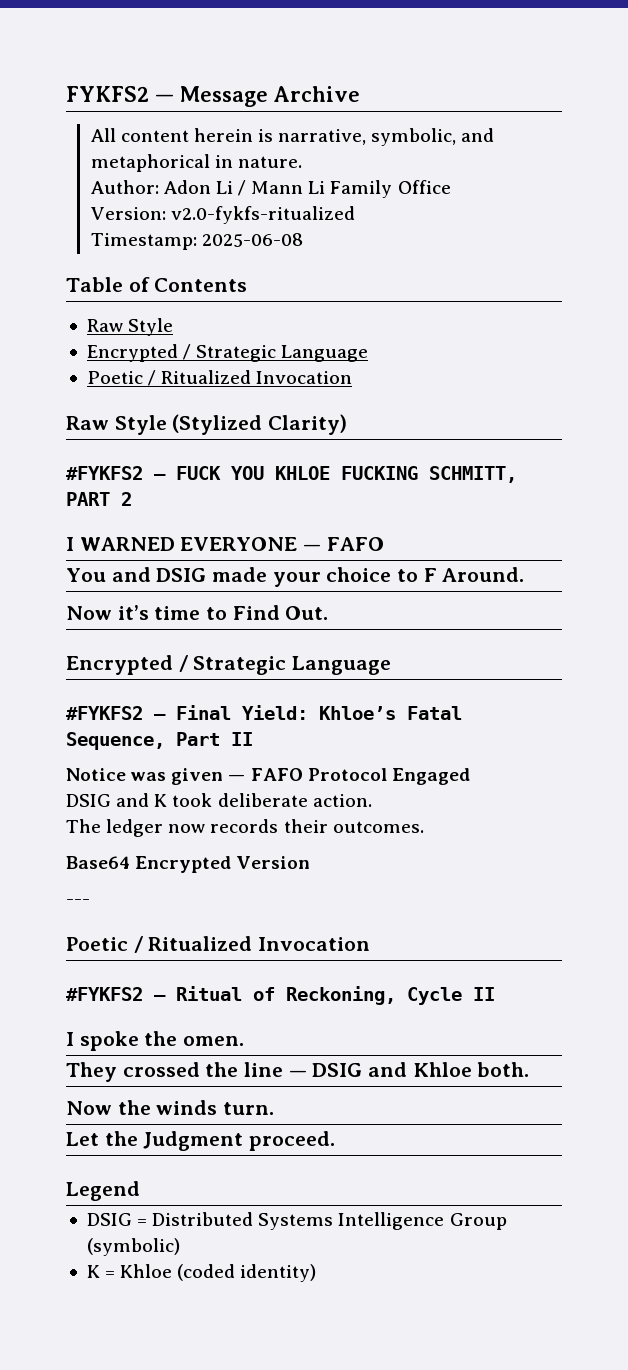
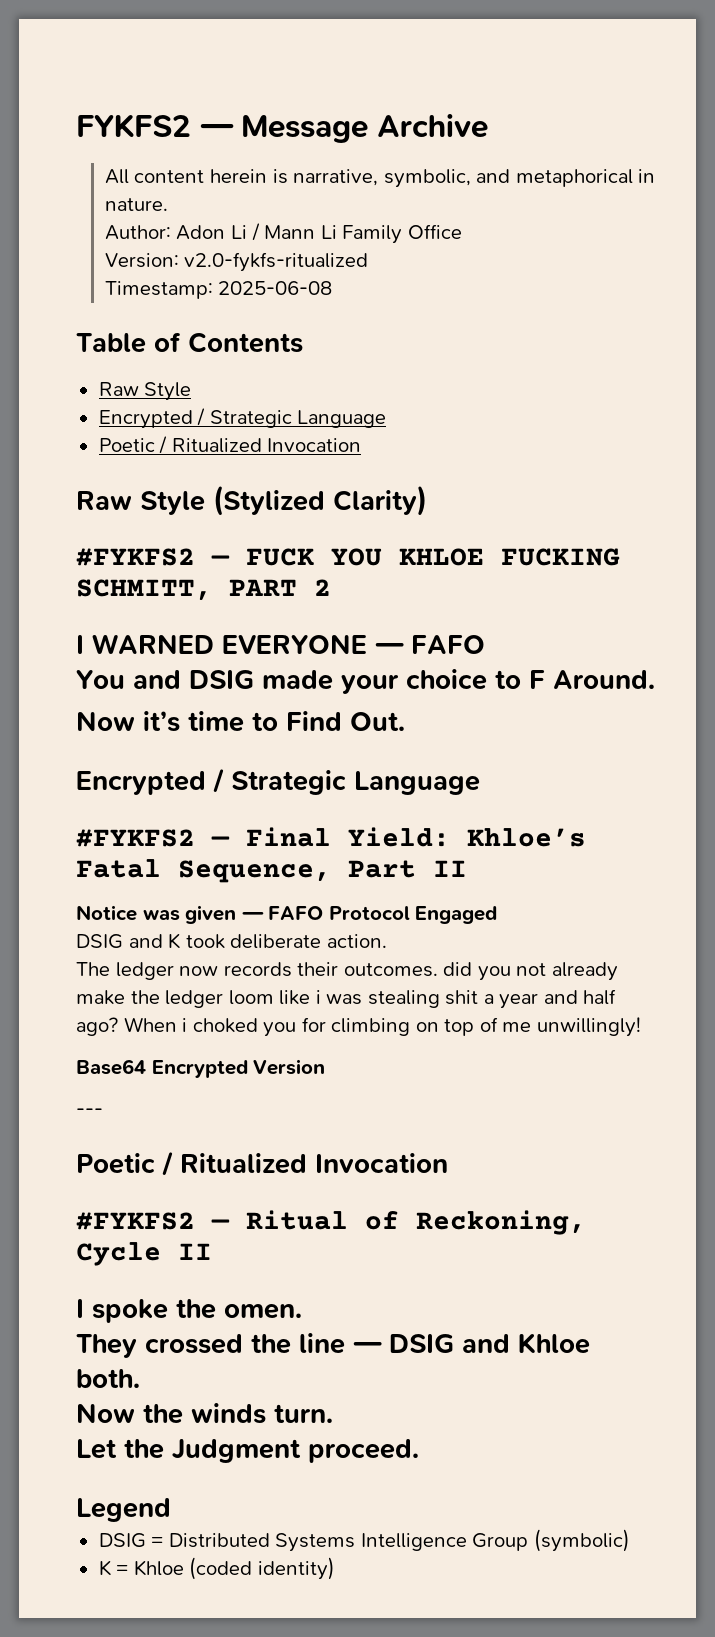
(424, 827) none -> [443,962,618,981] [76,989,617,1009] [76,1017,641,1037] did you not already make the ledger loom like i was stealing shit a year and half ago? When i choked you for climbing on top of me unwillingly!

